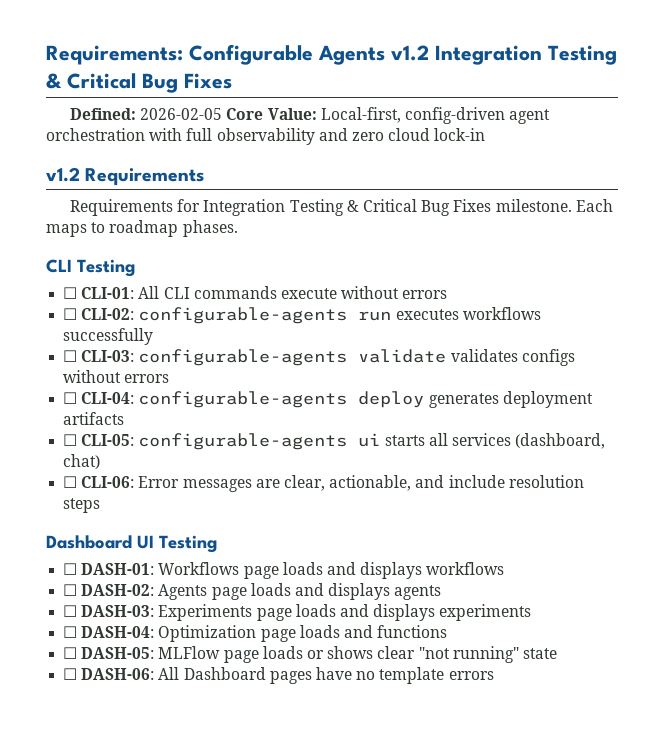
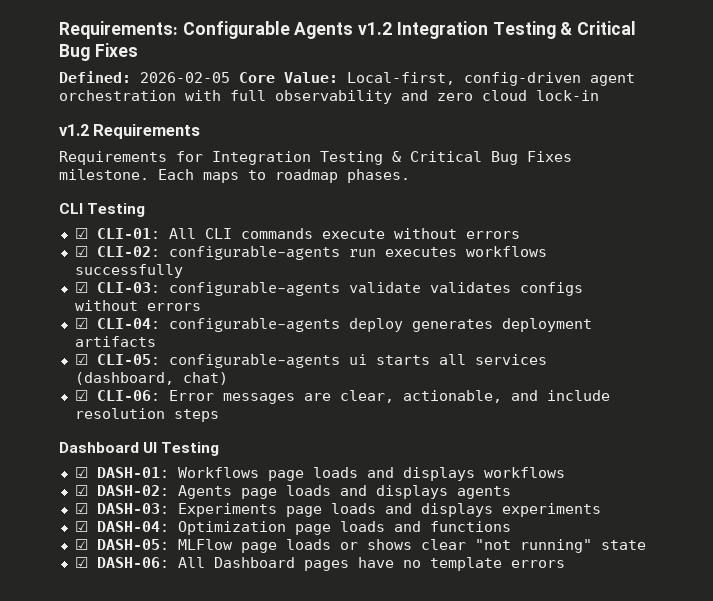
[63,287,78,299] ☐ -> [74,228,88,239] ☑
[63,308,78,320] ☐ -> [74,246,88,257] ☑
[63,350,78,362] ☐ -> [74,282,88,293] ☑
[63,392,78,404] ☐ -> [74,318,88,329] ☑
[63,434,78,446] ☐ -> [74,354,88,365] ☑
[63,476,78,488] ☐ -> [74,390,88,401] ☑
[63,563,78,575] ☐ -> [74,467,88,478] ☑
[63,584,78,596] ☐ -> [74,485,88,496] ☑
[63,605,78,617] ☐ -> [74,503,88,514] ☑
[63,626,78,638] ☐ -> [74,521,88,532] ☑
[63,647,78,659] ☐ -> [74,539,88,550] ☑
[63,668,78,680] ☐ -> [74,557,88,568] ☑

